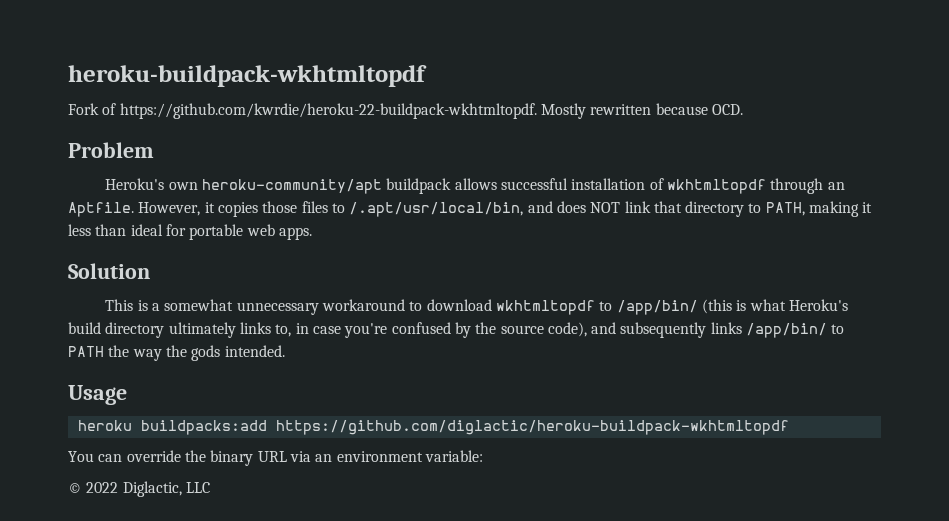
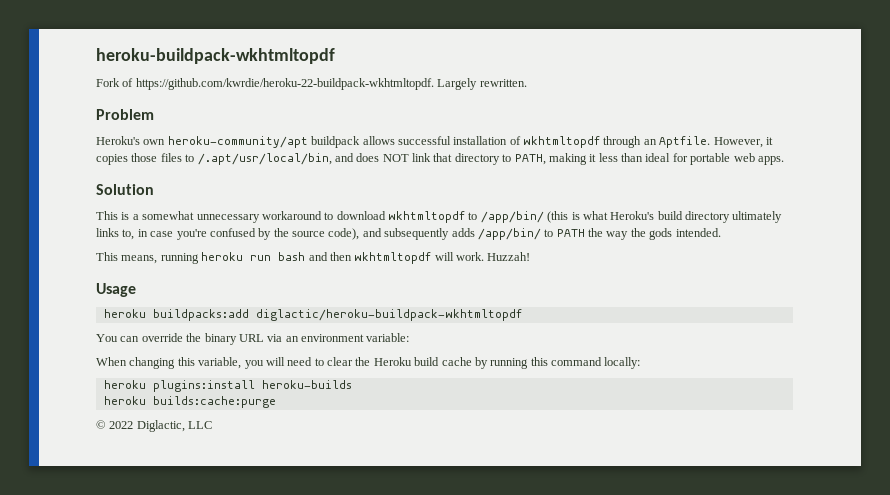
[540,103,743,119] Mostly rewritten because OCD. -> [437,78,527,90] Largely rewritten.
[710,322,742,334] links -> [451,228,475,237] adds
(285, 351) none -> [96,252,531,264] // This means, running heroku run bash and then wkhtmltopdf will work. Huzzah!
[275,420,789,435] https://github.com/diglactic/heroku-buildpack-wkhtmltopdf -> [255,309,522,321] diglactic/heroku-buildpack-wkhtmltopdf
(483, 456) none -> [96,357,641,369] [103,380,352,392] [103,396,276,408] // When changing this variable, you will need to clear the Heroku build cache by running this command locally: // heroku plugins:install heroku-builds // heroku builds:cache:purge

